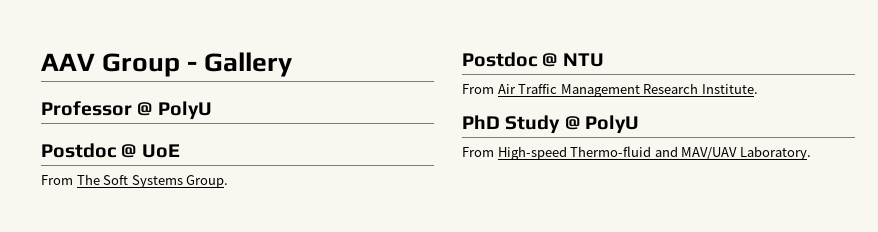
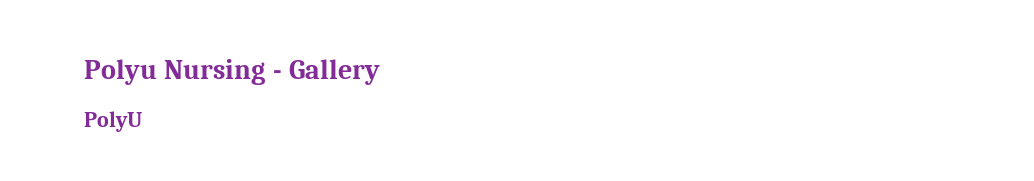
[41,53,181,77] AAV Group -> [84,59,266,85] Polyu Nursing
[41,101,212,120] [41,143,180,158] [41,174,229,188] [462,52,604,67] [462,83,758,97] [462,115,639,134] [462,146,811,160] Professor @ PolyU // Postdoc @ UoE // From The Soft Systems Group. // Postdoc @ NTU // From Air Traffic Management Research Institute. // PhD Study @ PolyU // From High-speed Thermo-fluid and MAV/UAV Laboratory. -> [84,111,142,132] PolyU

